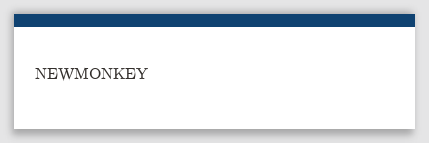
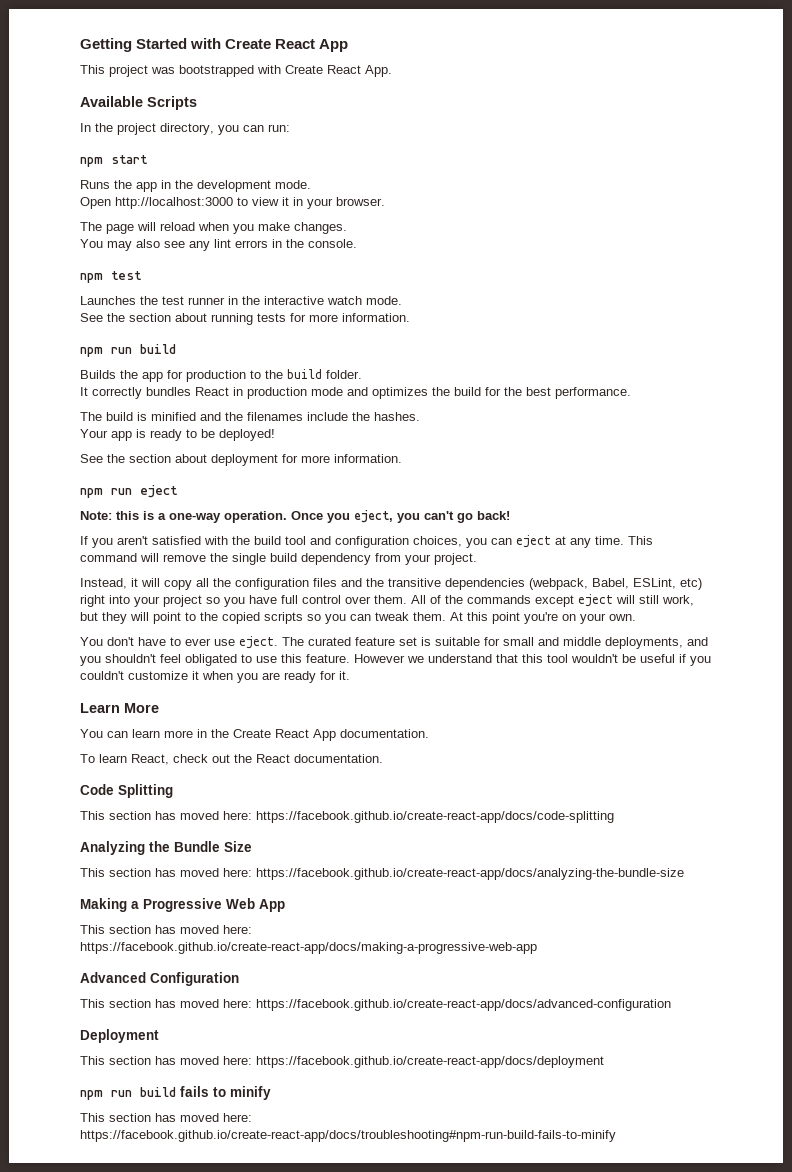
[35,67,148,82] NEWMONKEY -> [80,38,349,52] [80,65,392,77] [80,96,197,110] [80,123,290,135] [80,155,148,167] [80,180,311,192] [80,197,385,209] [80,222,347,234] [80,239,357,251] [80,271,142,283] [80,296,402,305] [80,313,410,325] [80,344,176,357] [80,369,362,382] [80,387,631,399] [80,412,420,421] [80,429,275,441] [80,454,402,466] [80,485,178,498] [80,510,510,523] [80,535,653,548] [80,553,477,565] [80,578,702,590] [80,594,694,607] [80,612,636,624] [80,636,708,649] [80,654,711,666] [80,671,350,683] [80,703,159,713] [80,729,429,741] [80,754,383,765] [80,784,173,798] [80,811,614,823] [80,841,252,855] [80,868,684,880] [80,898,285,912] [80,925,252,934] [80,942,537,954] [80,972,239,986] [80,999,671,1011] [80,1029,159,1043] [80,1056,604,1068] [80,1086,271,1100] [80,1113,252,1122] [80,1130,616,1142] Getting Started with Create React App // This project was bootstrapped with Create React App. // Available Scripts // In the project directory, you can run: // npm start // Runs the app in the development mode. // Open http://localhost:3000 to view it in your browser. // The page will reload when you make changes. // You may also see any lint errors in the console. // npm test // Launches the test runner in the interactive watch mode. // See the section about running tests for more information. // npm run build // Builds the app for production to the build folder. // It correctly bundles React in production mode and optimizes the build for the best performance. // The build is minified and the filenames include the hashes. // Your app is ready to be deployed! // See the section about deployment for more information. // npm run eject // Note: this is a one-way operation. Once you eject, you can't go back! // If you aren't satisfied with the build tool and configuration choices, you can eject at any time. This command will remove the single build dependency from your project. // Instead, it will copy all the configuration files and the transitive dependencies (webpack, Babel, ESLint, etc) right into your project so you have full control over them. All of the commands except eject will still work, but they will point to the copied scripts so you can tweak them. At this point you're on your own. // You don't have to ever use eject. The curated feature set is suitable for small and middle deployments, and you shouldn't feel obligated to use this feature. However we understand that this tool wouldn't be useful if you couldn't customize it when you are ready for it. // Learn More // You can learn more in the Create React App documentation. // To learn React, check out the React documentation. // Code Splitting // This section has moved here: https://facebook.github.io/create-react-app/docs/code-splitting // Analyzing the Bundle Size // This section has moved here: https://facebook.github.io/create-react-app/docs/analyzing-the-bundle-size // Making a Progressive Web App // This section has moved here: https://facebook.github.io/create-react-app/docs/making-a-progressive-web-app // Advanced Configuration // This section has moved here: https://facebook.github.io/create-react-app/docs/advanced-configuration // Deployment // This section has moved here: https://facebook.github.io/create-react-app/docs/deployment // npm run build fails to minify // This section has moved here: https://facebook.github.io/create-react-app/docs/troubleshooting#npm-run-build-fails-to-minify

